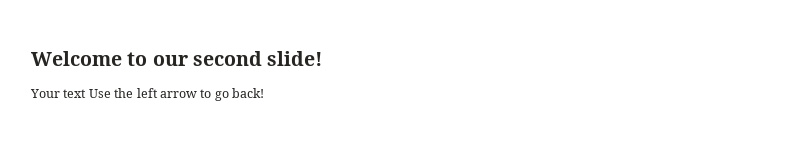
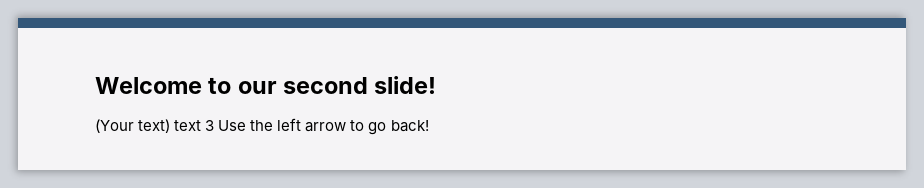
[30,89,87,98] Your text -> [95,119,215,133] (Your text) text 3

